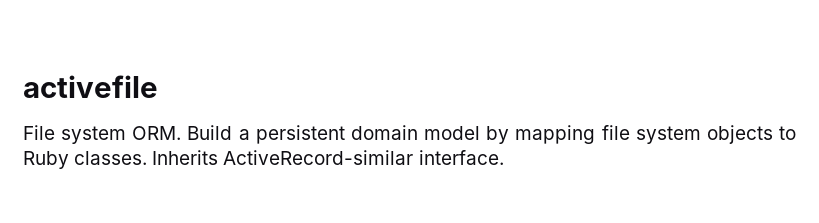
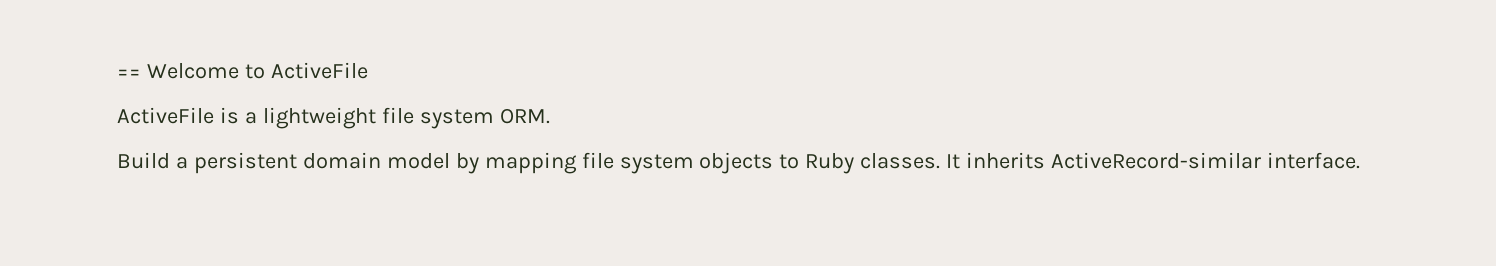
[23,75,158,98] [23,125,55,140] activefile // File -> [117,62,368,79] [117,107,414,129] == Welcome to ActiveFile // ActiveFile is a lightweight file
(182, 133) none -> (550, 116) //
[152,150,219,165] Inherits -> [946,152,1046,169] It inherits

